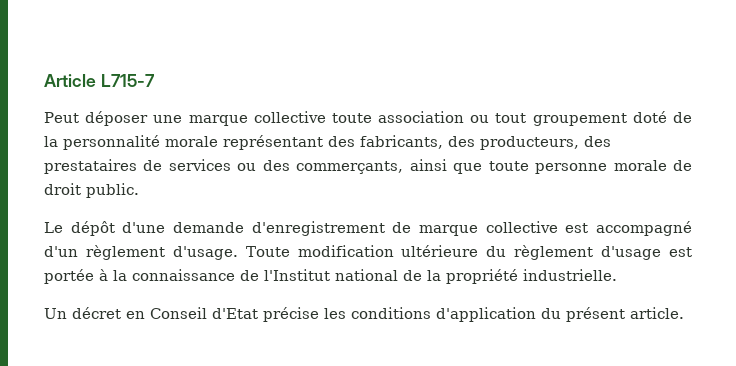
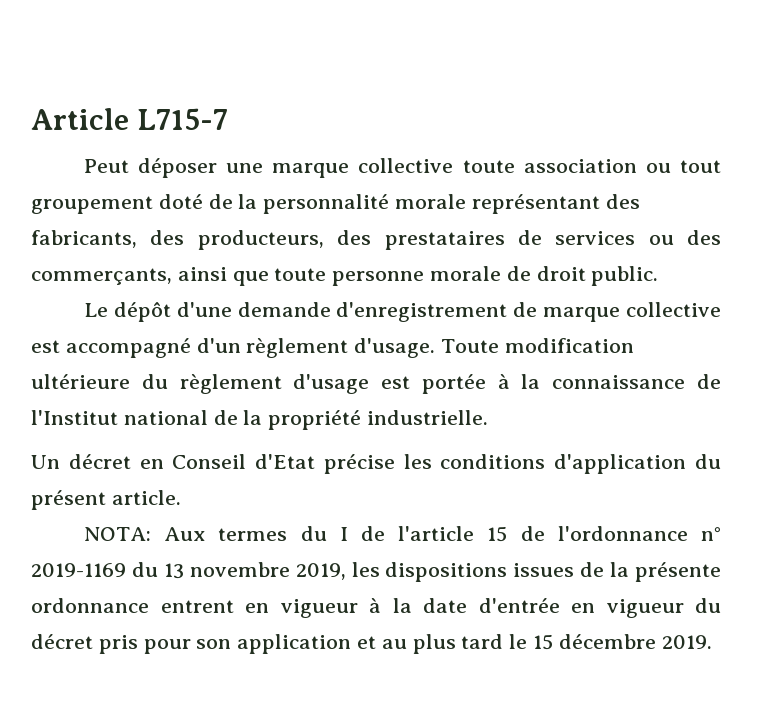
(684, 313) none -> [83,526,721,542] [31,562,721,582] [31,598,721,618] [31,634,712,654] // NOTA: Aux termes du I de l'article 15 de l'ordonnance n° 2019-1169 du 13 novembre 2019, les dispositions issues de la présente ordonnance entrent en vigueur à la date d'entrée en vigueur du décret pris pour son application et au plus tard le 15 décembre 2019.

